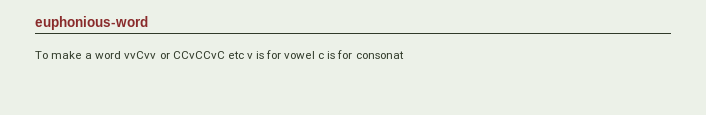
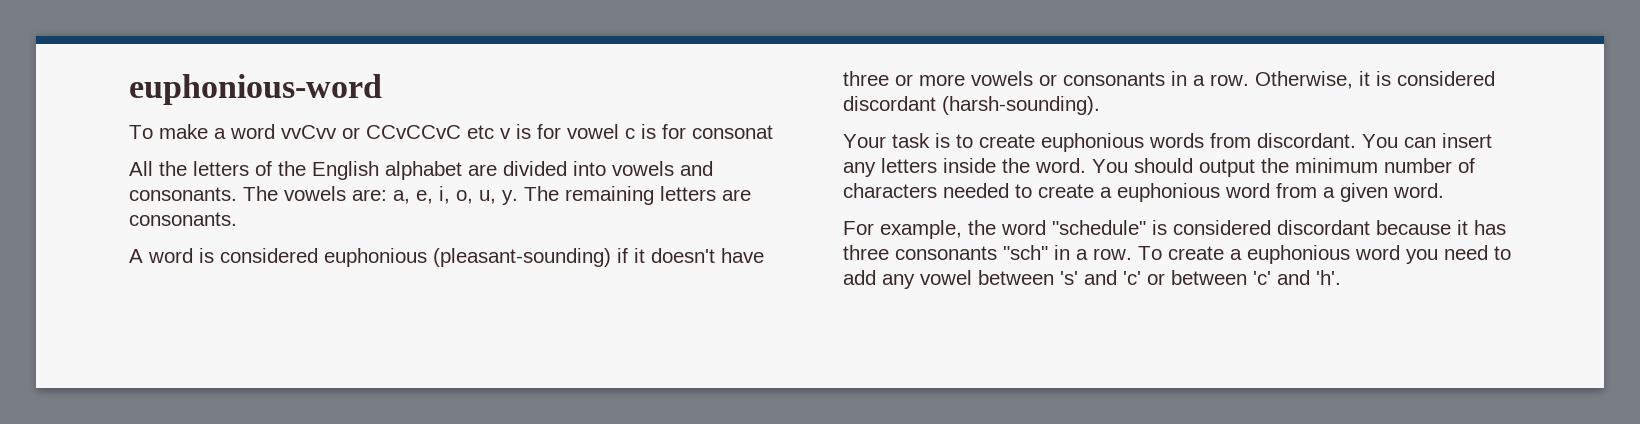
(404, 55) none -> [129,161,713,180] [129,186,751,205] [129,212,237,226] [129,248,764,267] [843,71,1495,89] [843,96,1100,115] [843,133,1492,152] [843,158,1475,177] [843,183,1444,202] [843,220,1506,239] [843,245,1511,264] [843,270,1341,289] // All the letters of the English alphabet are divided into vowels and consonants. The vowels are: a, e, i, o, u, y. The remaining letters are consonants. // A word is considered euphonious (pleasant-sounding) if it doesn't have three or more vowels or consonants in a row. Otherwise, it is considered discordant (harsh-sounding). // Your task is to create euphonious words from discordant. You can insert any letters inside the word. You should output the minimum number of characters needed to create a euphonious word from a given word. // For example, the word "schedule" is considered discordant because it has three consonants "sch" in a row. To create a euphonious word you need to add any vowel between 's' and 'c' or between 'c' and 'h'.

